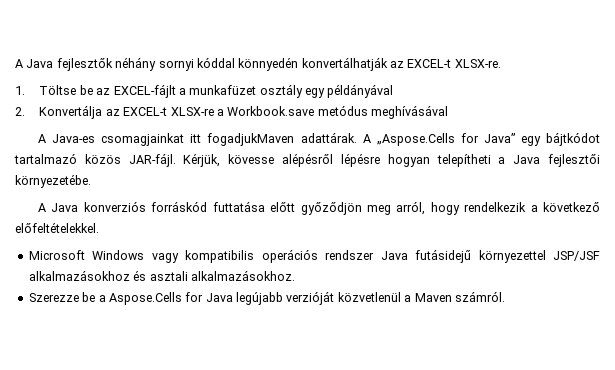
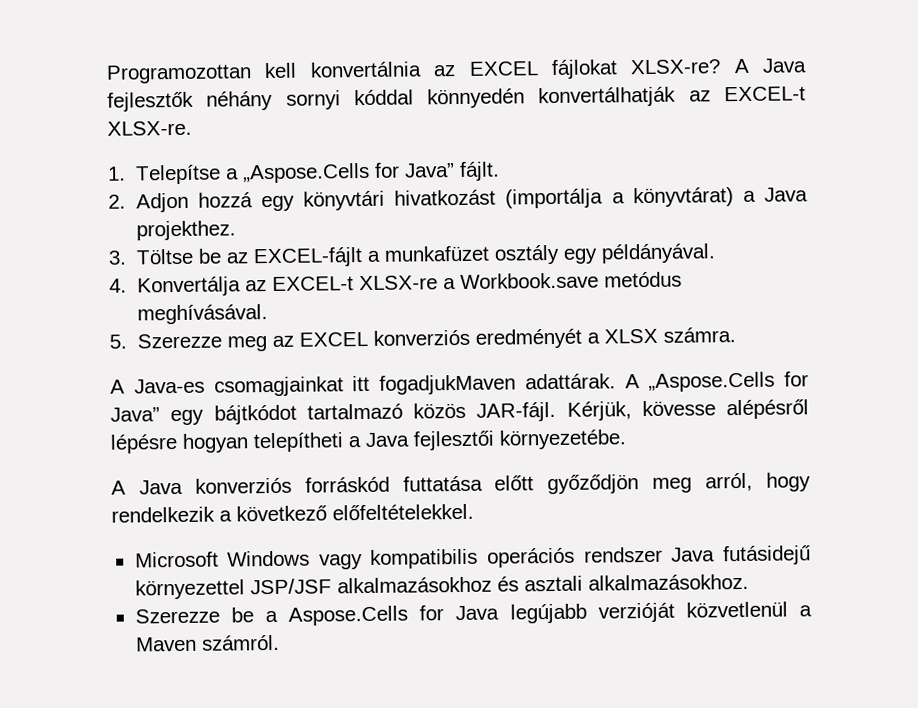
(15, 63) none -> [106,59,722,84] Programozottan kell konvertálnia az EXCEL fájlokat XLSX-re?
(25, 90) none -> [134,161,500,185] [108,187,809,213] [135,220,236,241] [108,250,127,265] Telepítse a „Aspose.Cells for Java” fájlt. // 2. Adjon hozzá egy könyvtári hivatkozást (importálja a könyvtárat) a Java projekthez. // 3.
[327,84,394,98] [15,107,25,116] példányával // 2. -> [600,243,716,264] [109,278,127,293] példányával. // 4.
[371,105,449,119] meghívásával -> [136,304,268,325] [109,327,736,352] meghívásával. // 5. Szerezze meg az EXCEL konverziós eredményét a XLSX számra.

